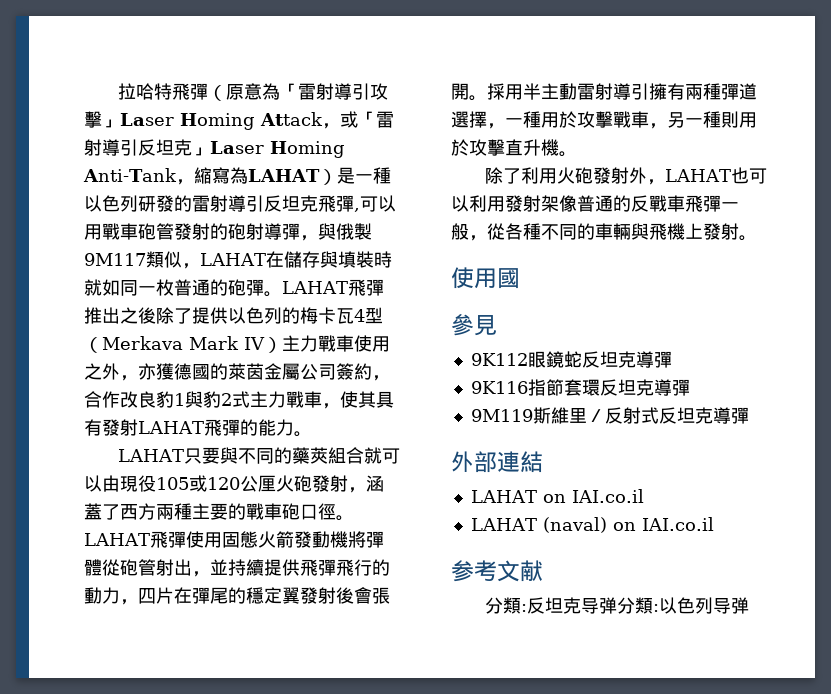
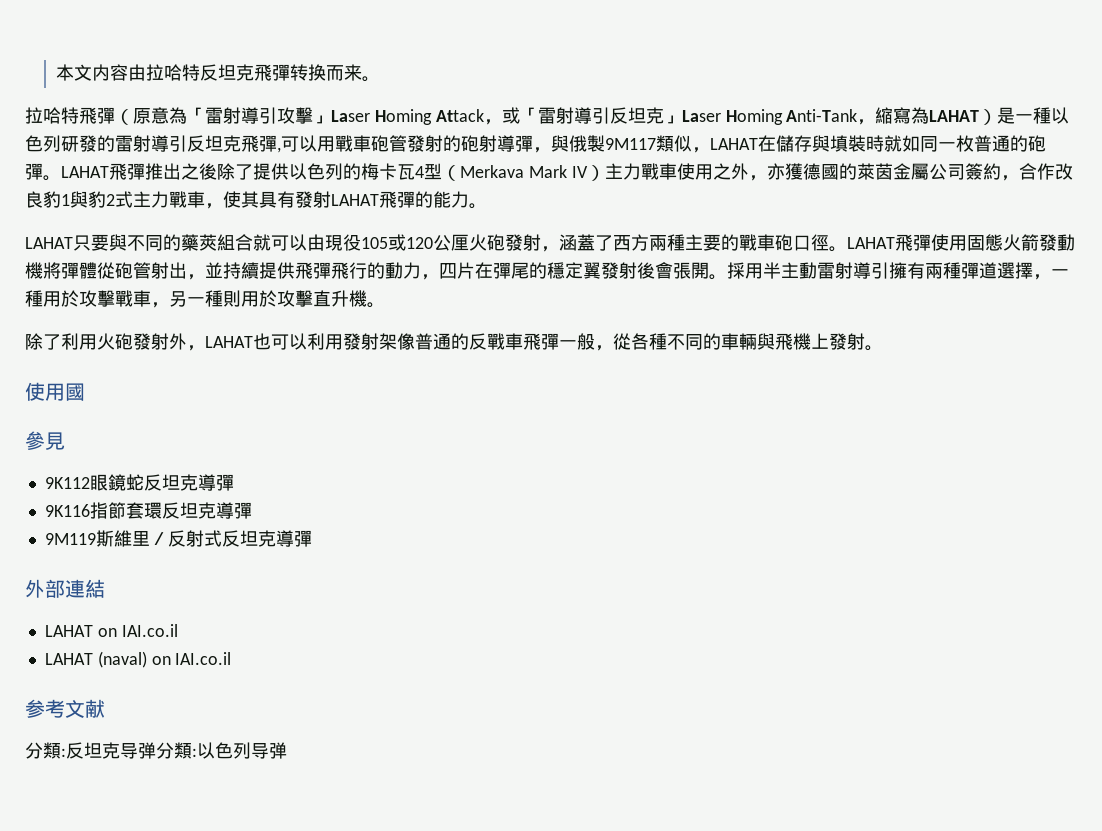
(117, 91) none -> [56,64,381,82] 本文内容由拉哈特反坦克飛彈转换而来。 //

